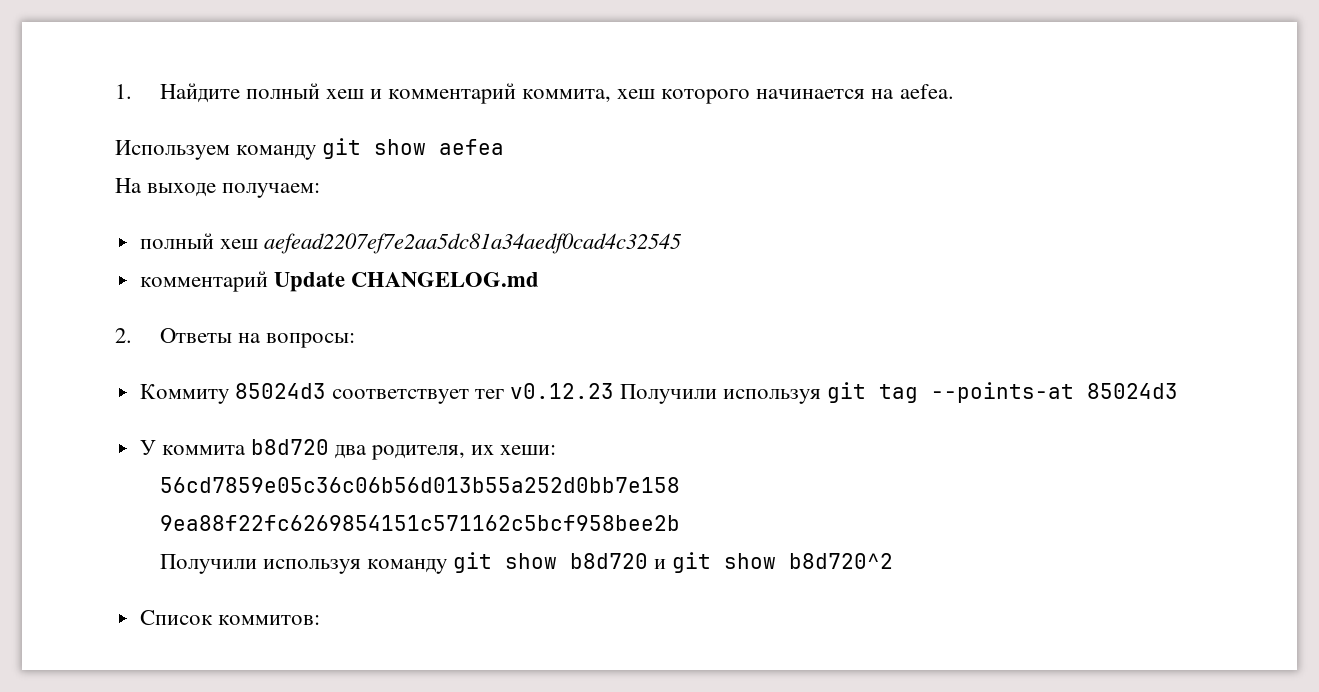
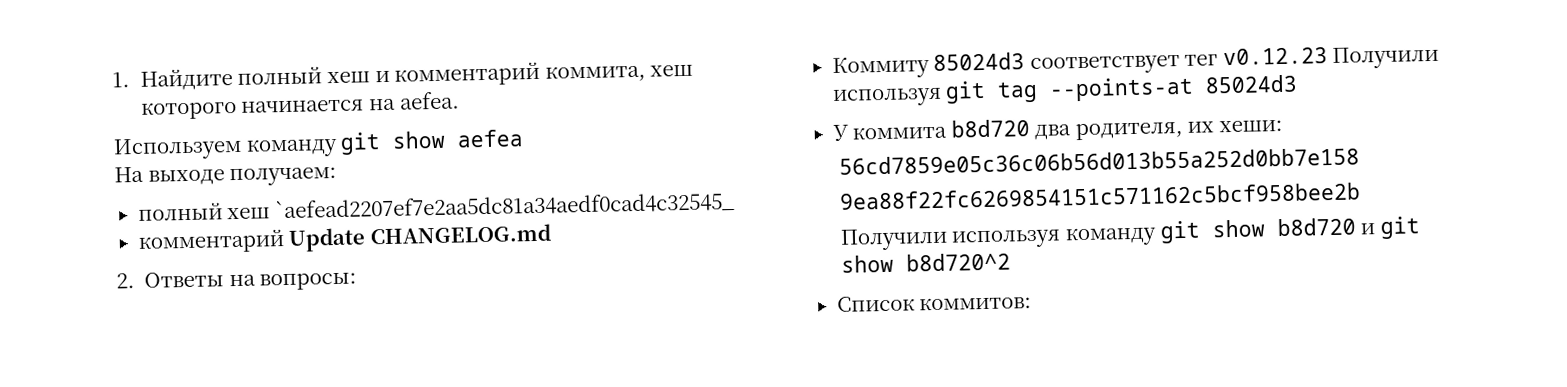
[263,233,682,254] aefead2207ef7e2aa5dc81a34aedf0cad4c32545 -> [274,191,735,220] `aefead2207ef7e2aa5dc81a34aedf0cad4c32545_

